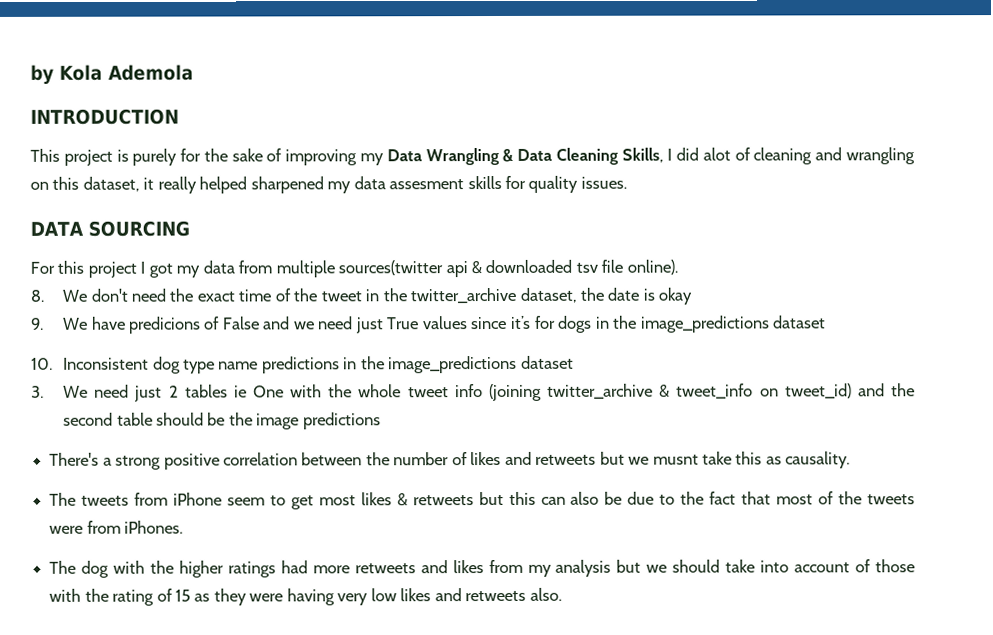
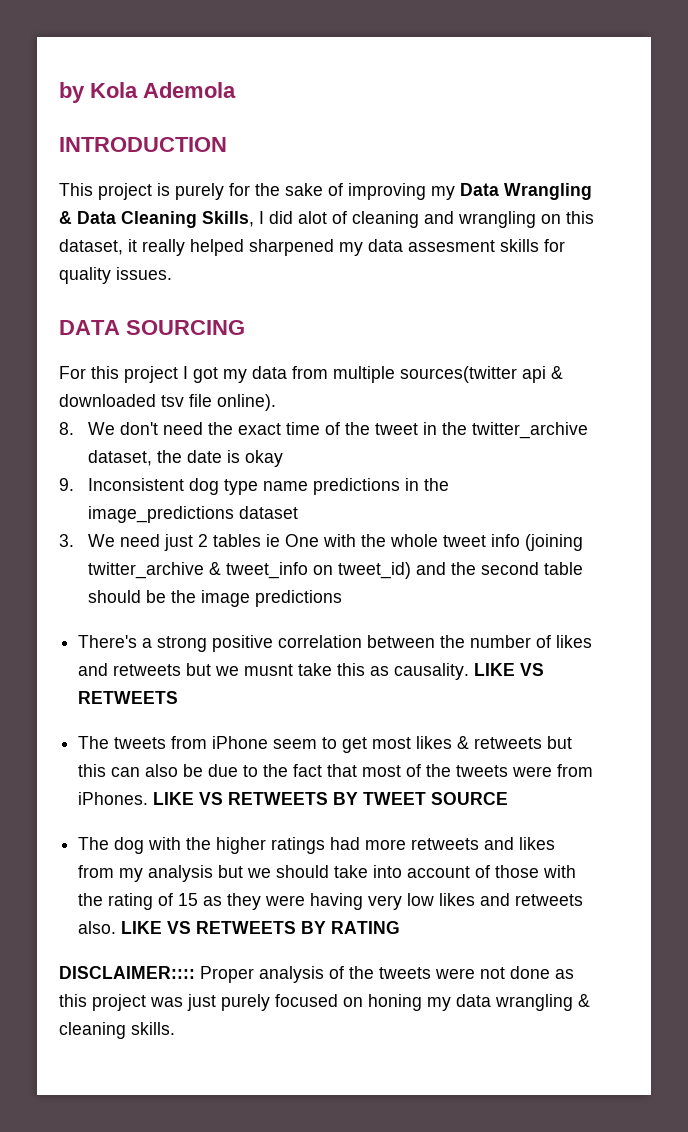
[62,315,827,334] [31,357,53,370] We have predicions of False and we need just True values since it’s for dogs in the image_predictions dataset // 10. -> (74, 484) none
(851, 460) none -> [474,663,545,676] [78,691,179,704] LIKE VS RETWEETS
(184, 527) none -> [153,792,509,805] LIKE VS RETWEETS BY TWEET SOURCE
(562, 594) none -> [121,921,401,934] [59,966,574,983] [59,994,590,1011] [59,1022,175,1039] LIKE VS RETWEETS BY RATING // DISCLAIMER:::: Proper analysis of the tweets were not done as this project was just purely focused on honing my data wrangling & cleaning skills.

